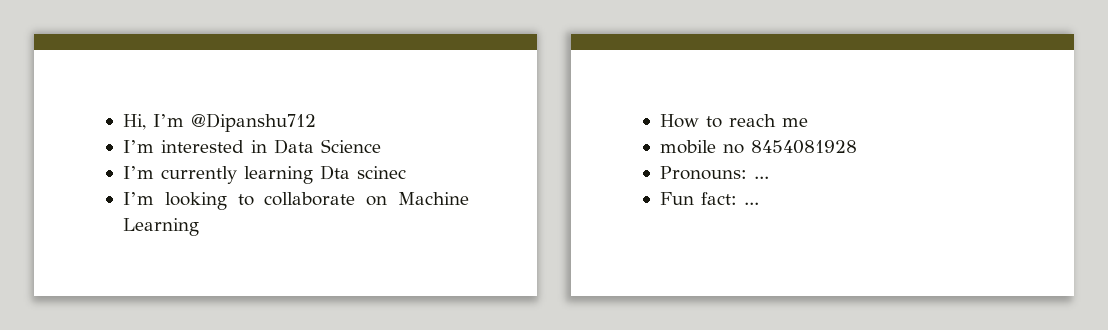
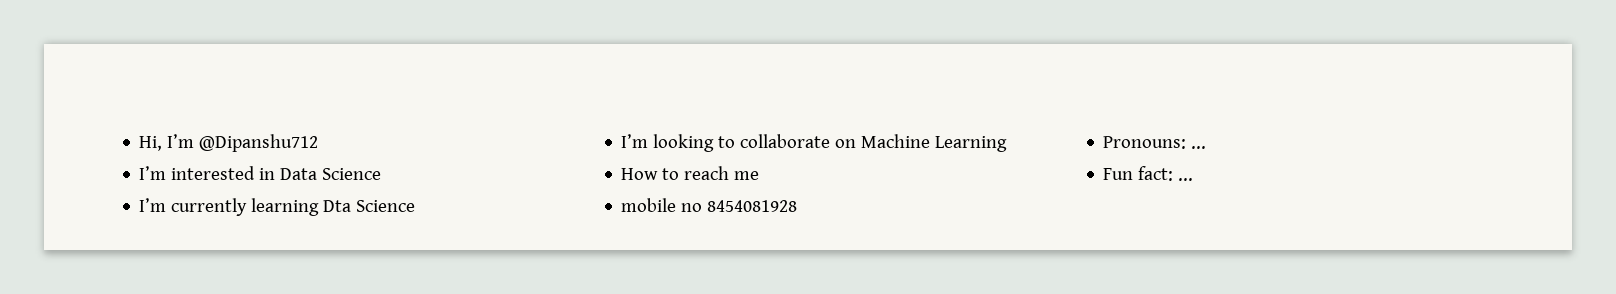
[356,166,406,179] scinec -> [356,200,416,212] Science

